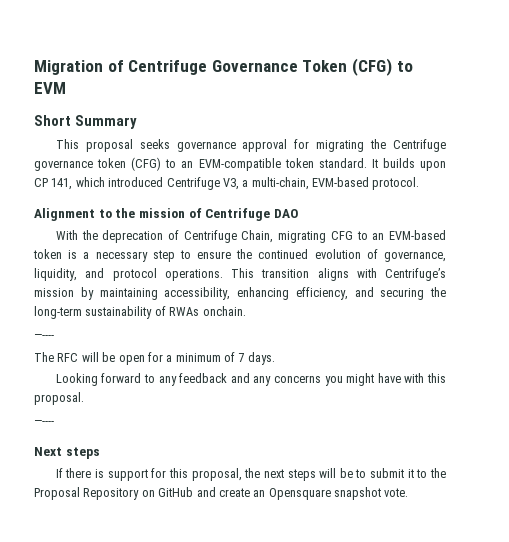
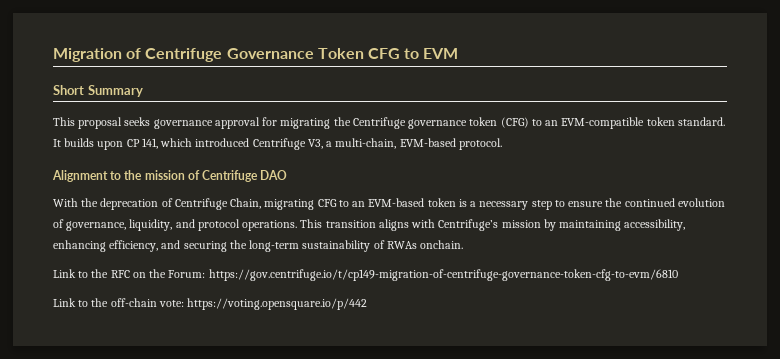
[351,58,392,76] (CFG) -> [367,48,400,59] CFG
[34,334,54,339] [34,352,275,365] [55,373,447,386] [34,392,84,405] [34,420,54,425] [34,447,100,459] [55,468,446,481] [34,487,409,500] —---- // The RFC will be open for a minimum of 7 days. // Looking forward to any feedback and any concerns you might have with this proposal. // —---- // Next steps // If there is support for this proposal, the next steps will be to submit it to the Proposal Repository on GitHub and create an Opensquare snapshot vote. -> [53,269,678,281] [53,298,368,310] Link to the RFC on the Forum: https://gov.centrifuge.io/t/cp149-migration-of-centrifuge-governance-token-cfg-to-evm/6810 // Link to the off-chain vote: https://voting.opensquare.io/p/442

